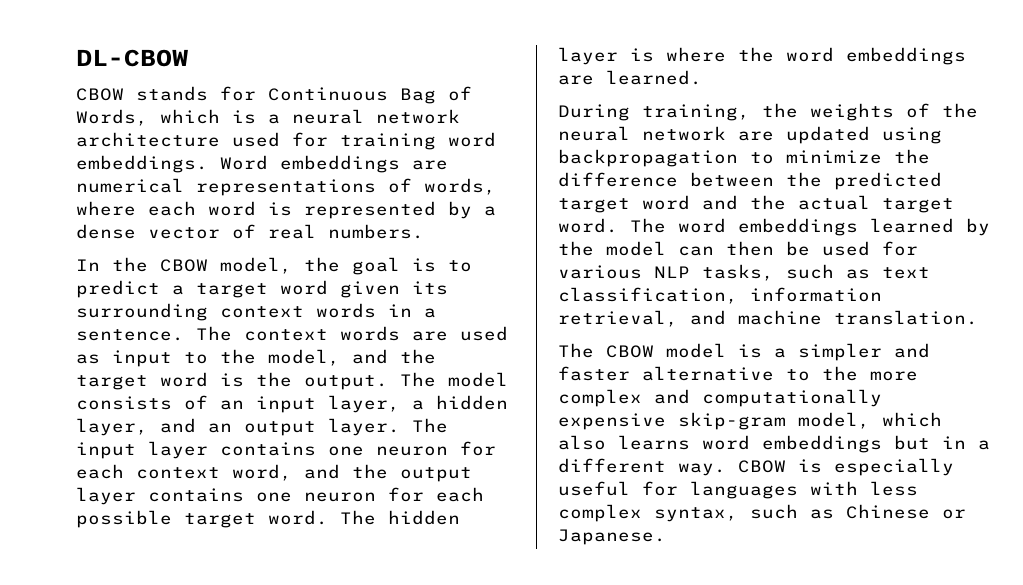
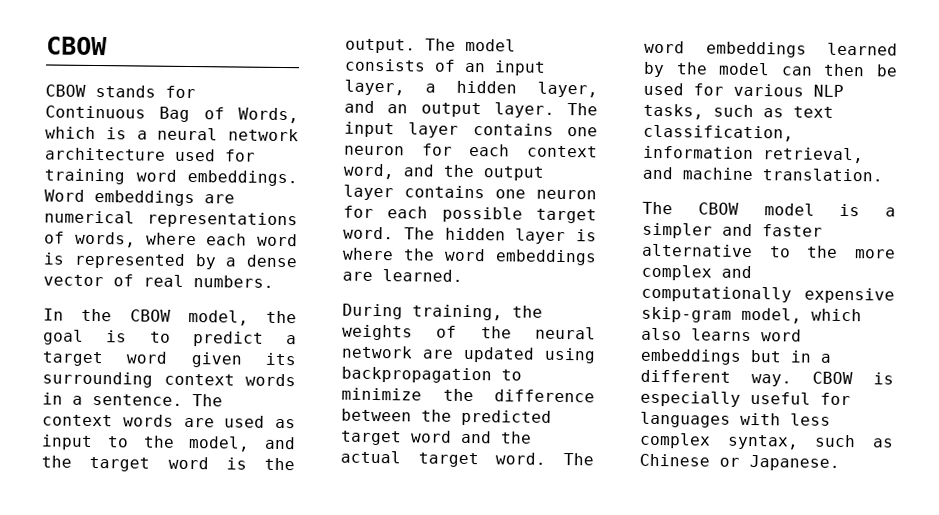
[76,49,188,67] DL-CBOW -> [46,36,108,56] CBOW

